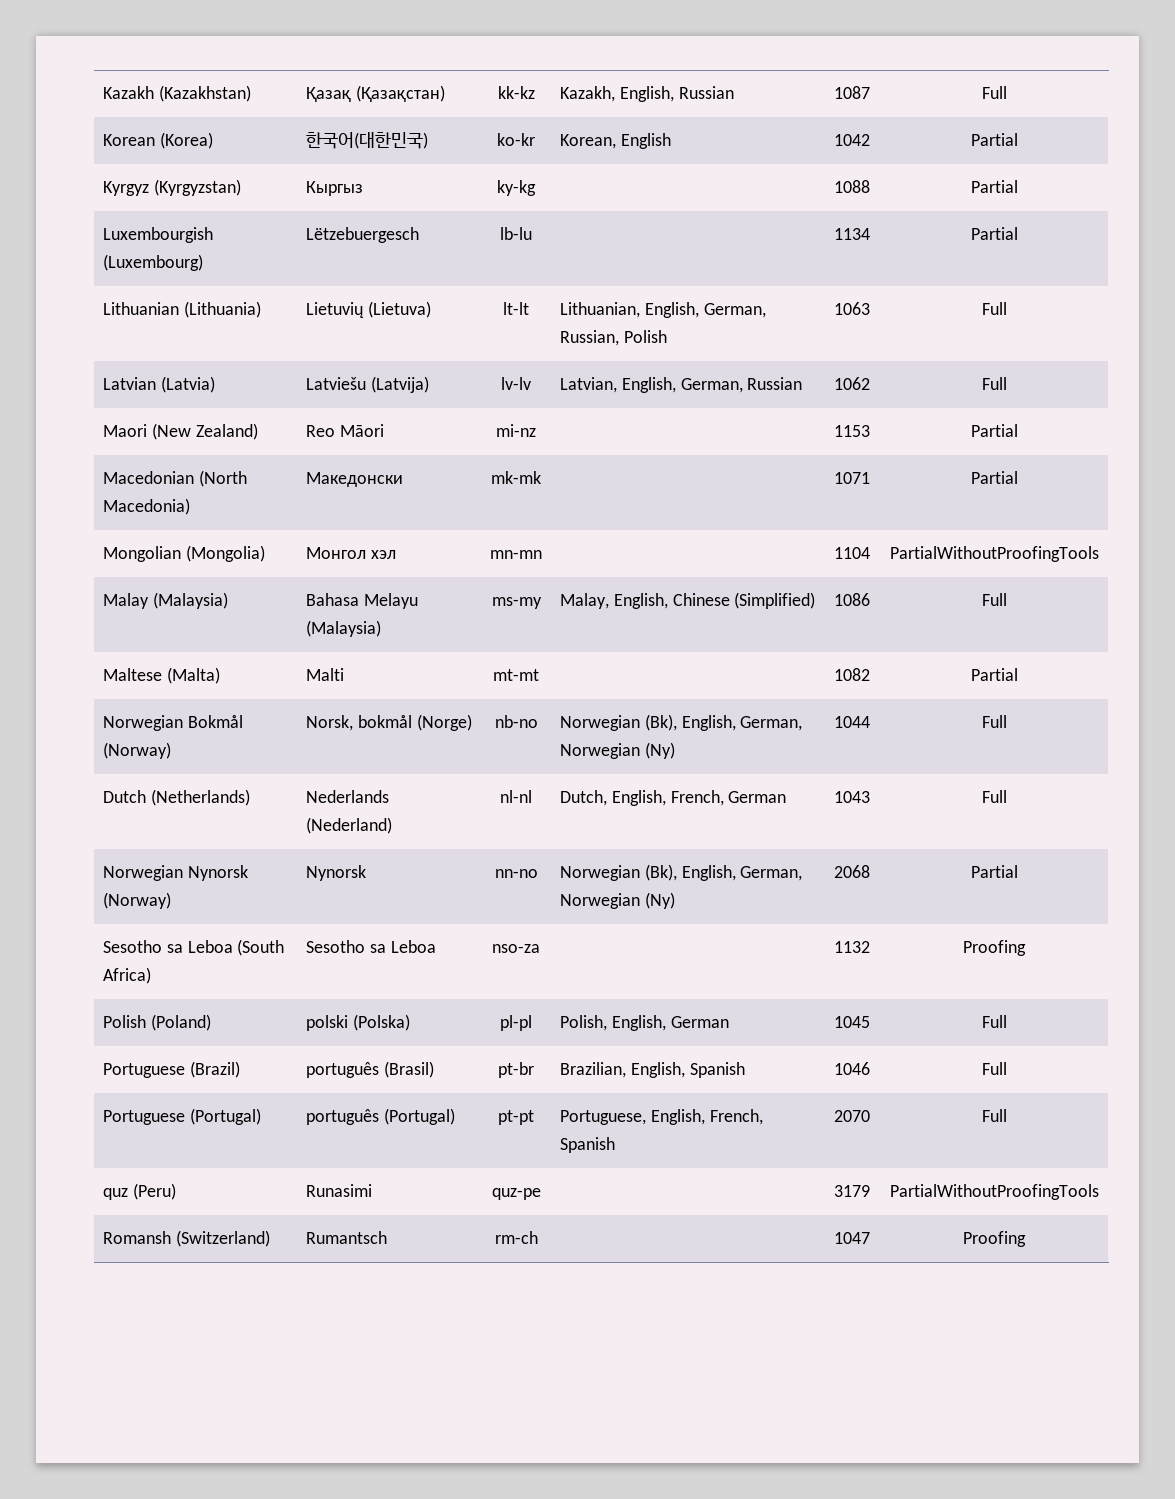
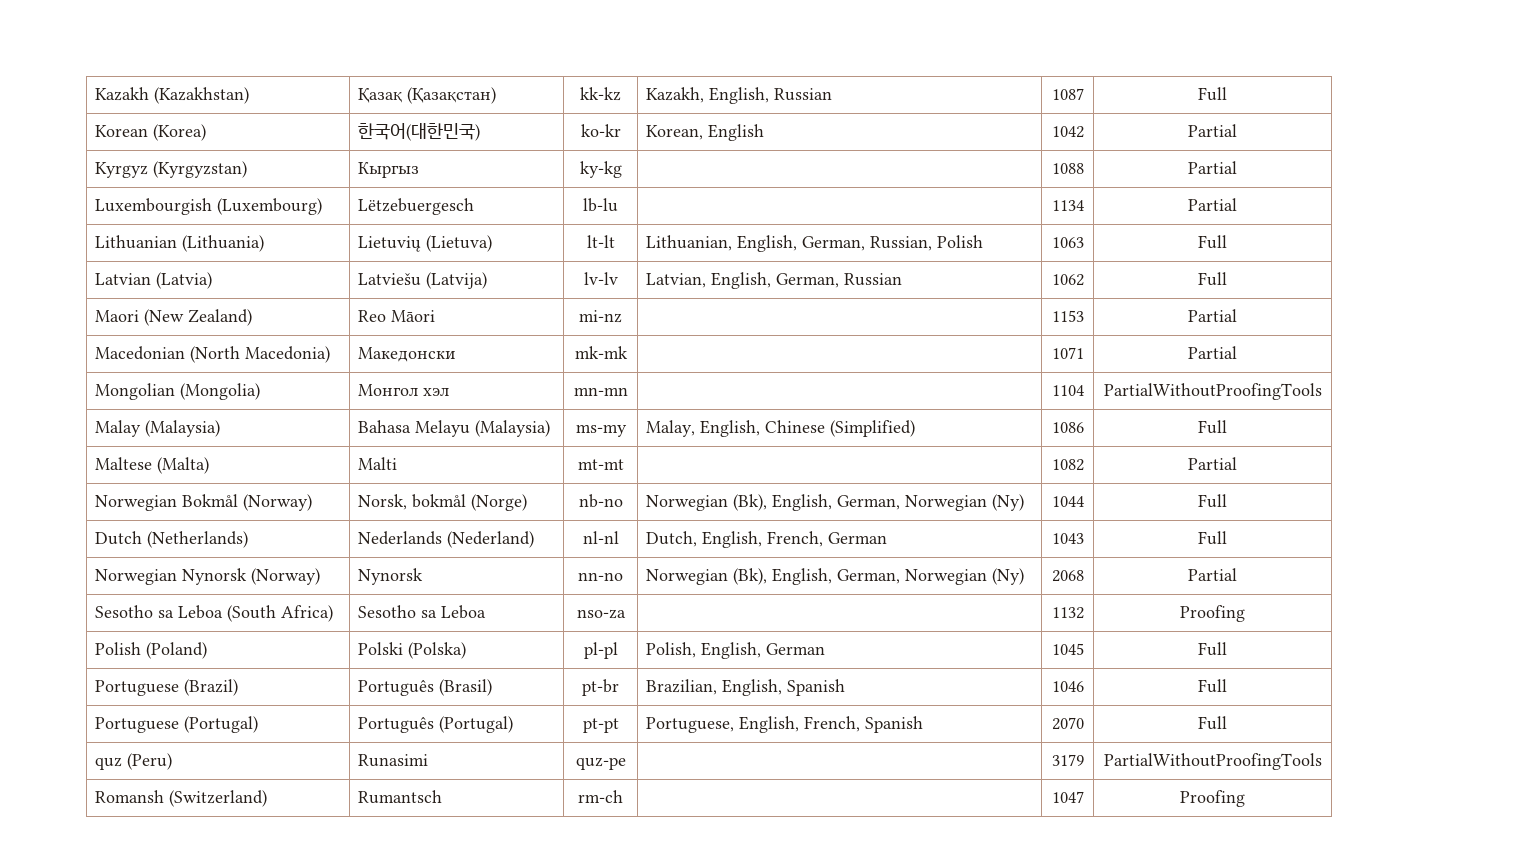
[306,1015,349,1031] polski -> [358,642,404,655] Polski
[306,1062,380,1078] português -> [358,679,435,696] Português
[306,1109,380,1125] português -> [358,716,435,733] Português

